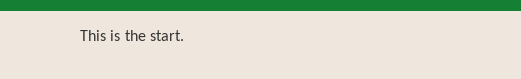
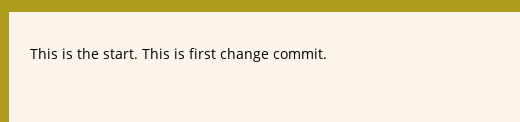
(184, 35) none -> [142,48,327,62] This is first change commit.

